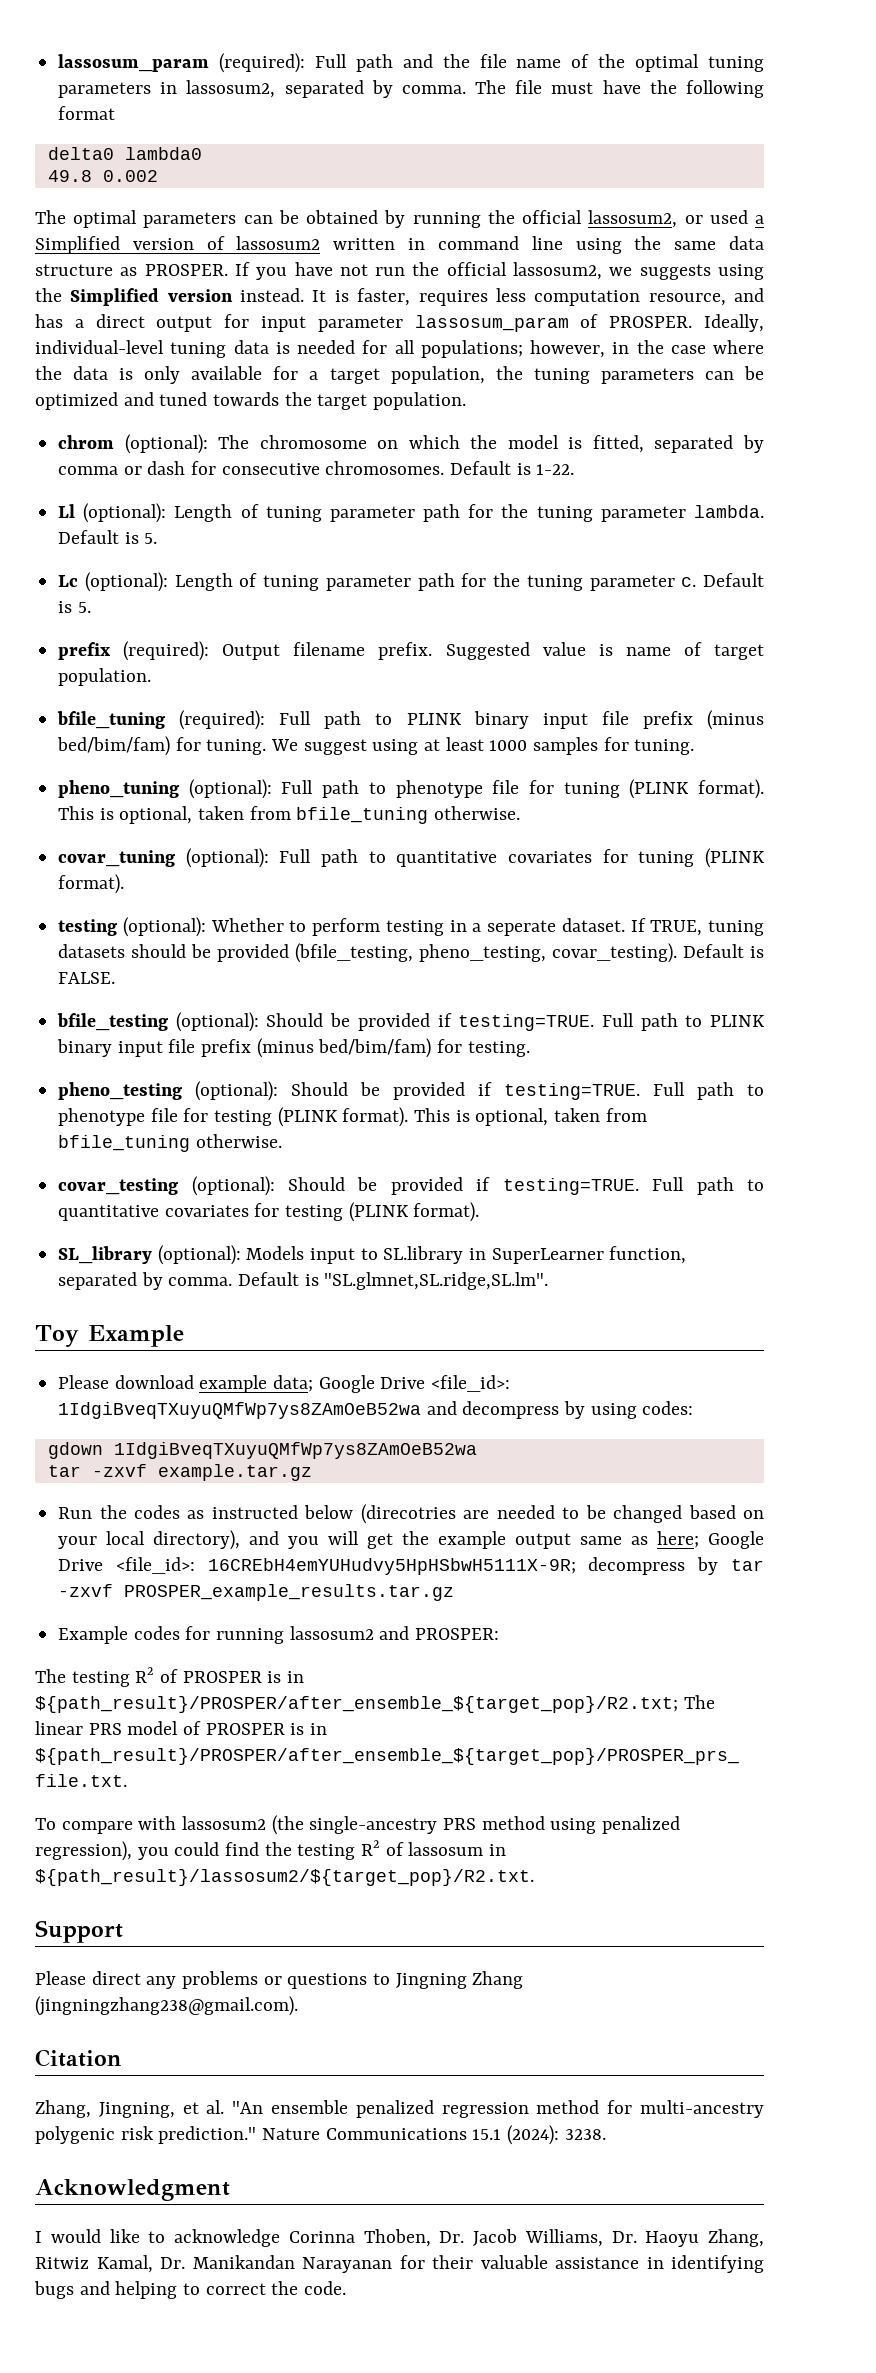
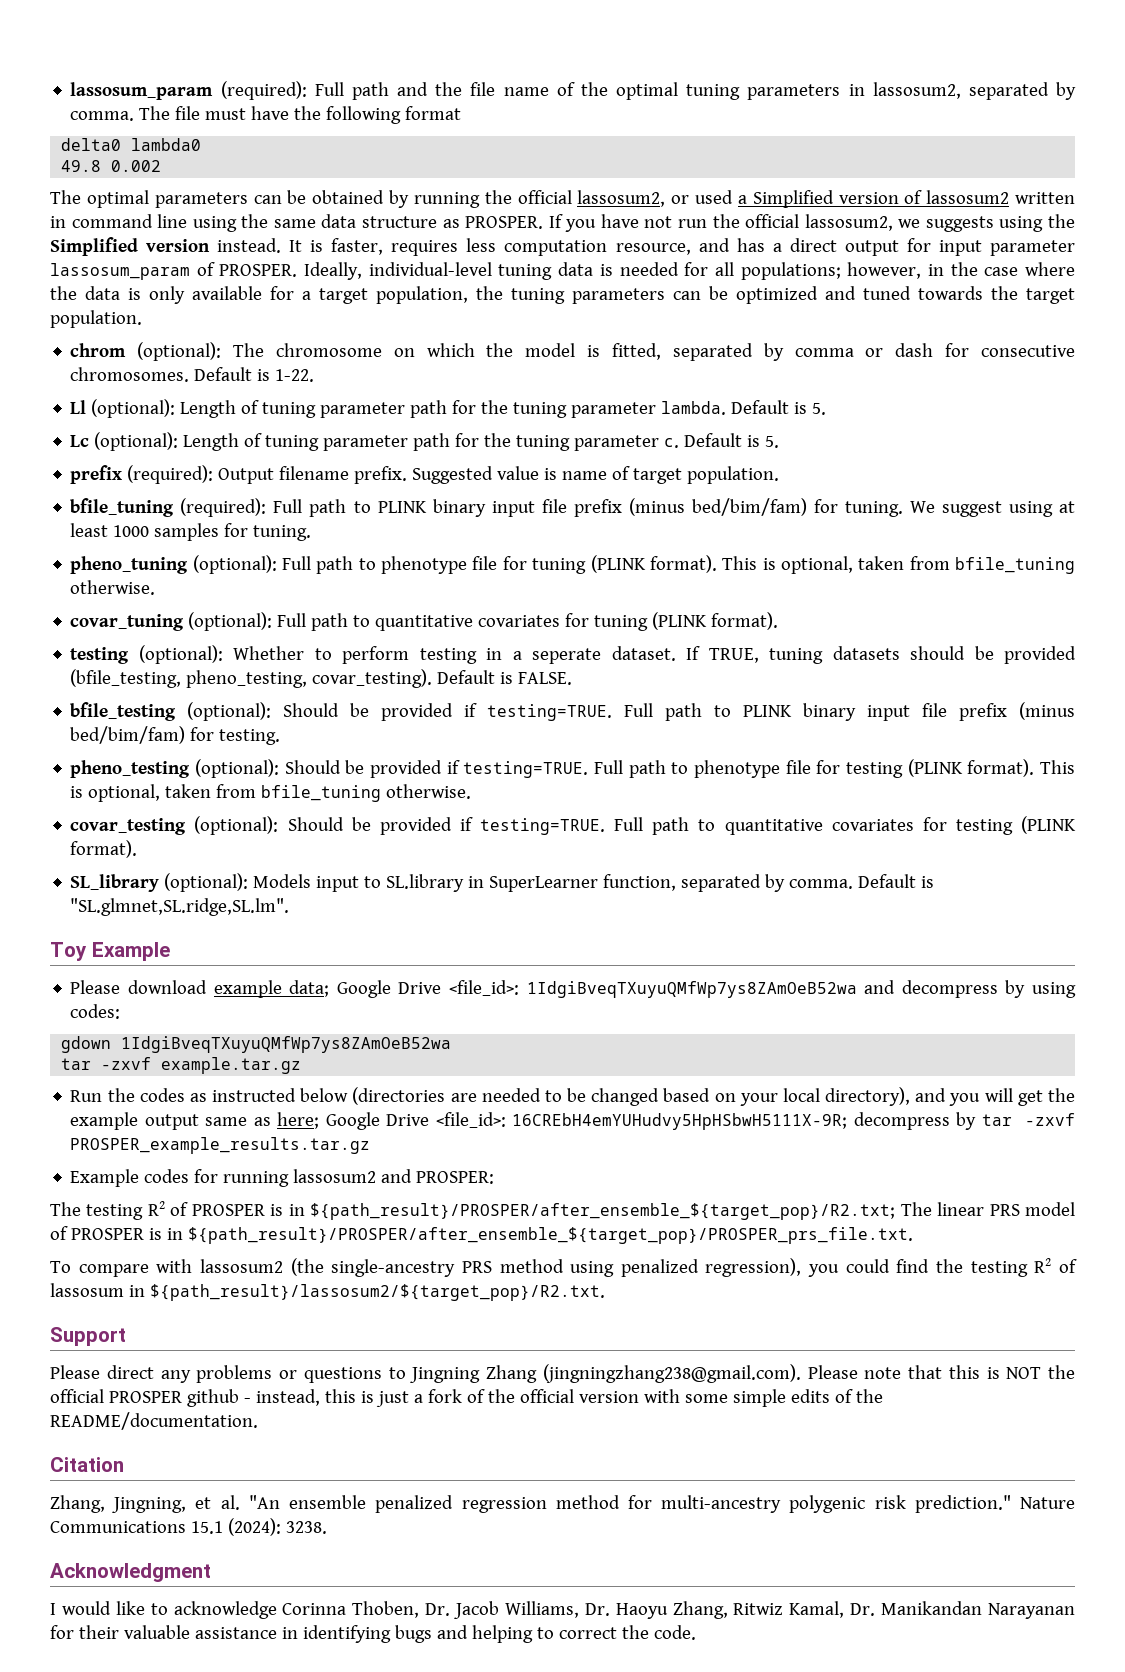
[360,1504,456,1524] (direcotries -> [352,1087,446,1105] (directories
(298, 2006) none -> [807,1365,1075,1379] [50,1389,883,1407] [50,1412,258,1430] Please note that this is NOT the official PROSPER github - instead, this is just a fork of the official version with some simple edits of the README/documentation.

